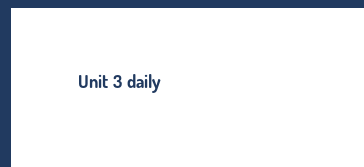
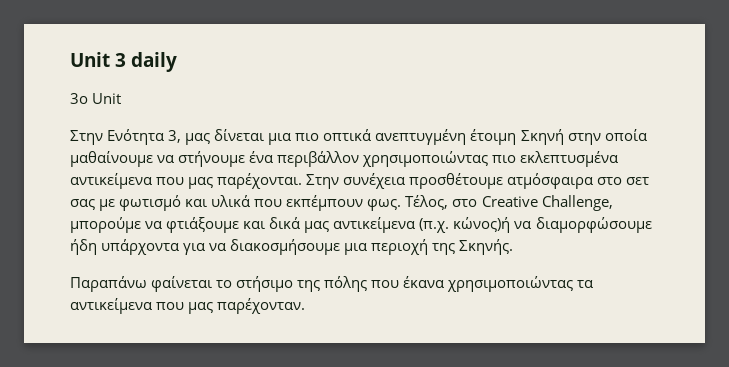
(161, 83) none -> [70,93,122,104] [70,129,647,145] [70,151,619,167] [70,173,650,189] [70,195,613,211] [70,217,652,233] [70,239,514,255] [70,276,594,292] [70,298,306,314] // 3ο Unit // Στην Ενότητα 3, μας δίνεται μια πιο οπτικά ανεπτυγμένη έτοιμη Σκηνή στην οποία μαθαίνουμε να στήνουμε ένα περιβάλλον χρησιμοποιώντας πιο εκλεπτυσμένα αντικείμενα που μας παρέχονται. Στην συνέχεια προσθέτουμε ατμόσφαιρα στο σετ σας με φωτισμό και υλικά που εκπέμπουν φως. Τέλος, στο Creative Challenge, μπορούμε να φτιάξουμε και δικά μας αντικείμενα (π.χ. κώνος)ή να διαμορφώσουμε ήδη υπάρχοντα για να διακοσμήσουμε μια περιοχή της Σκηνής. // Παραπάνω φαίνεται το στήσιμο της πόλης που έκανα χρησιμοποιώντας τα αντικείμενα που μας παρέχονταν.

